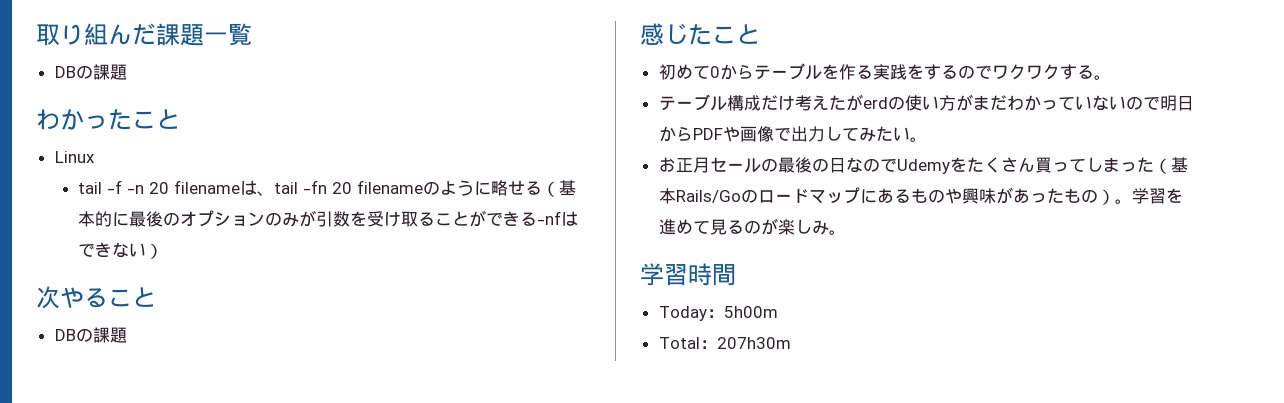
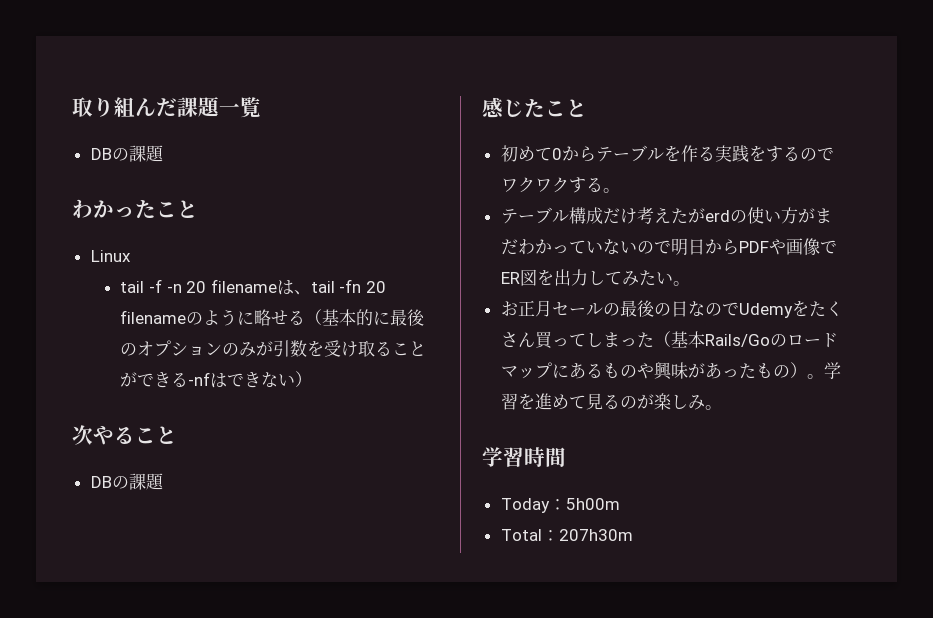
(791, 134) none -> [500,269,554,286] ER図を

